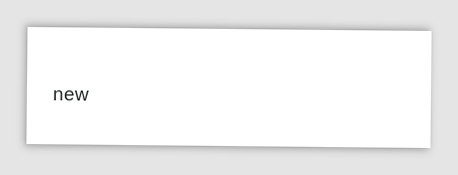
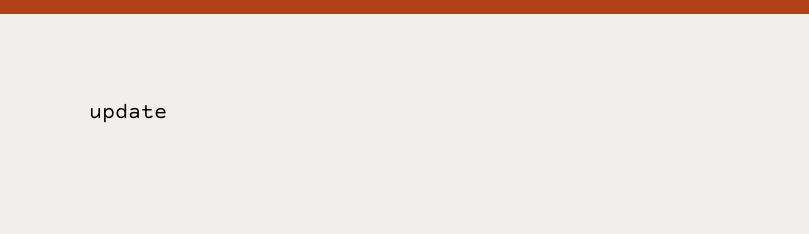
[52,90,89,101] new -> [89,103,167,123] update

